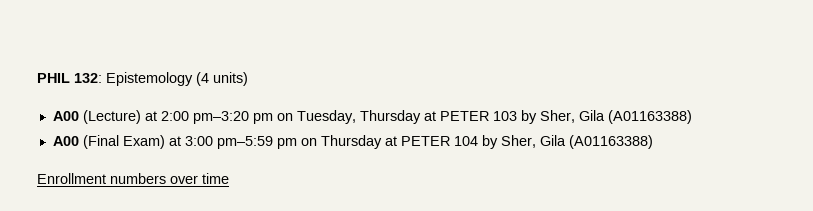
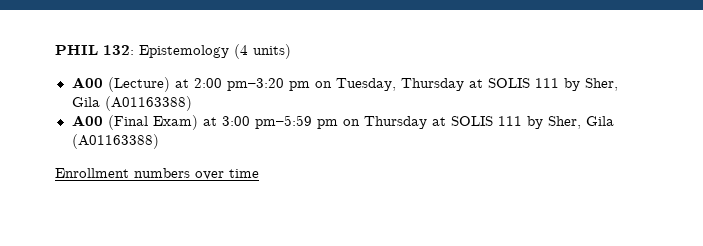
[439,111,517,121] PETER 103 -> [487,78,559,88] SOLIS 111
[400,136,478,146] PETER 104 -> [450,116,522,126] SOLIS 111

